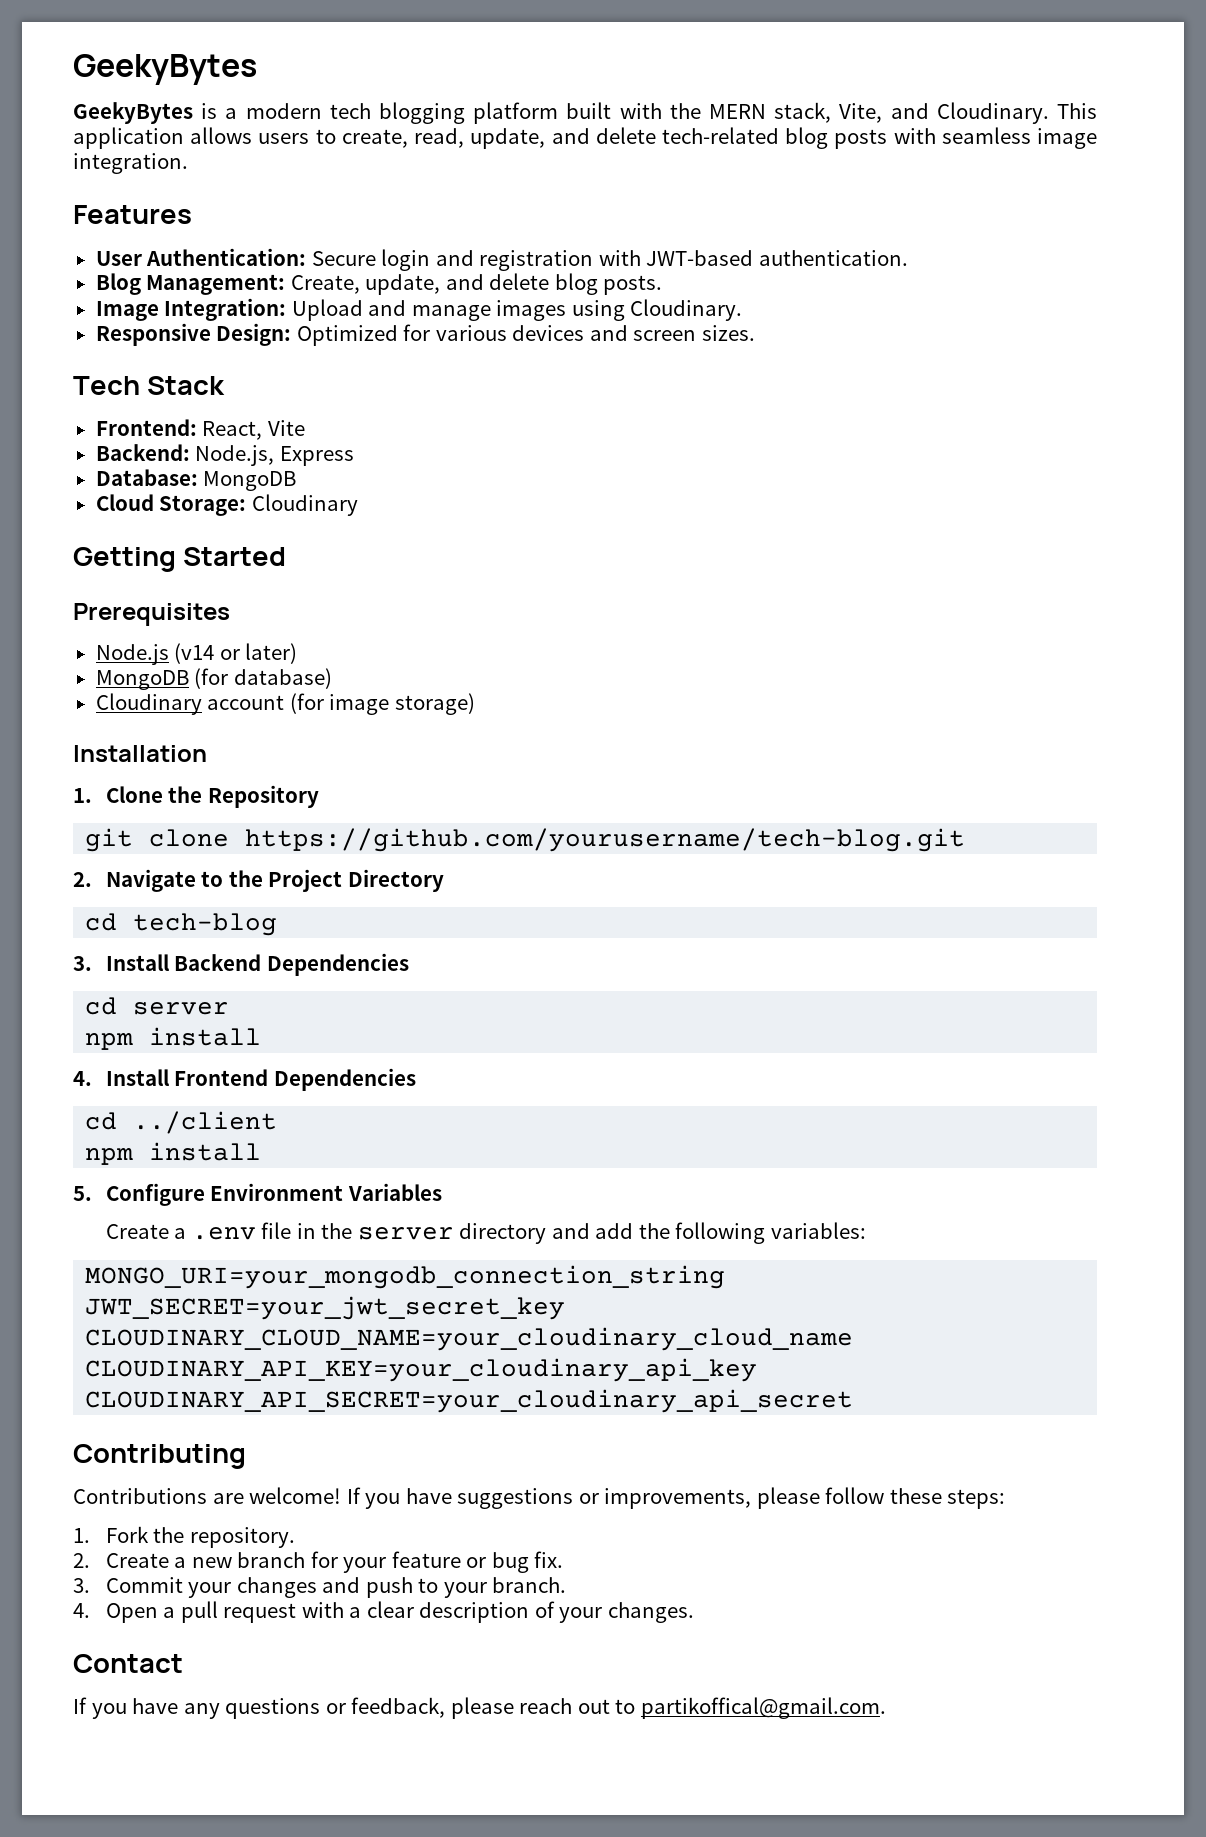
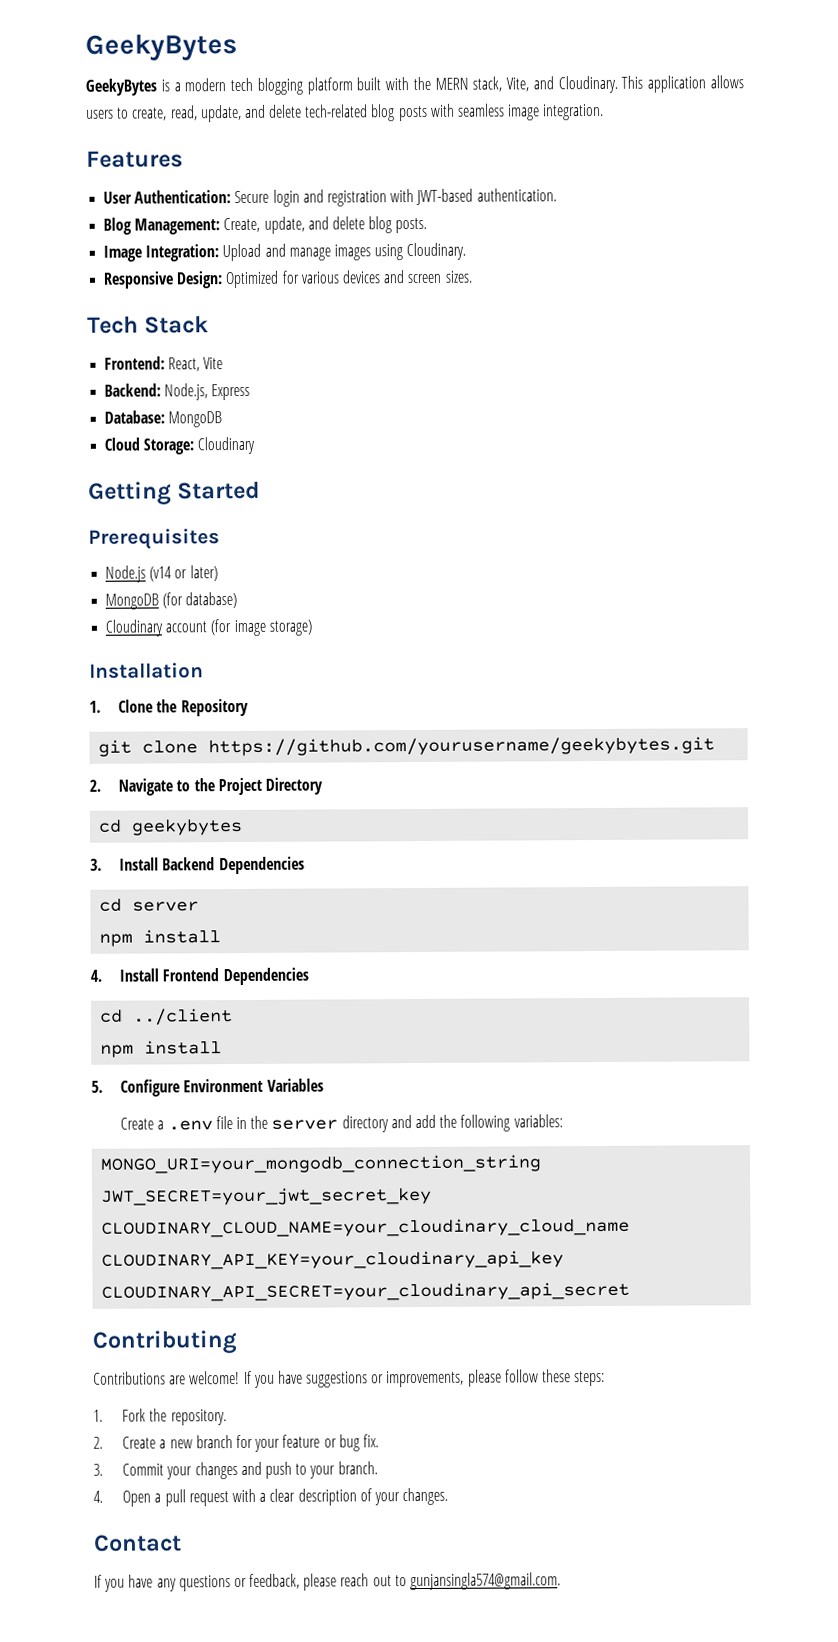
[245,828,966,852] https://github.com/yourusername/tech-blog.git -> [208,736,716,757] https://github.com/yourusername/geekybytes.git
[133,913,278,936] tech-blog -> [131,818,244,836] geekybytes
[640,1697,886,1719] partikoffical@gmail.com. -> [410,1572,562,1591] gunjansingla574@gmail.com.

